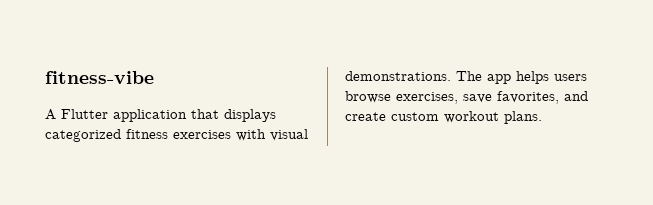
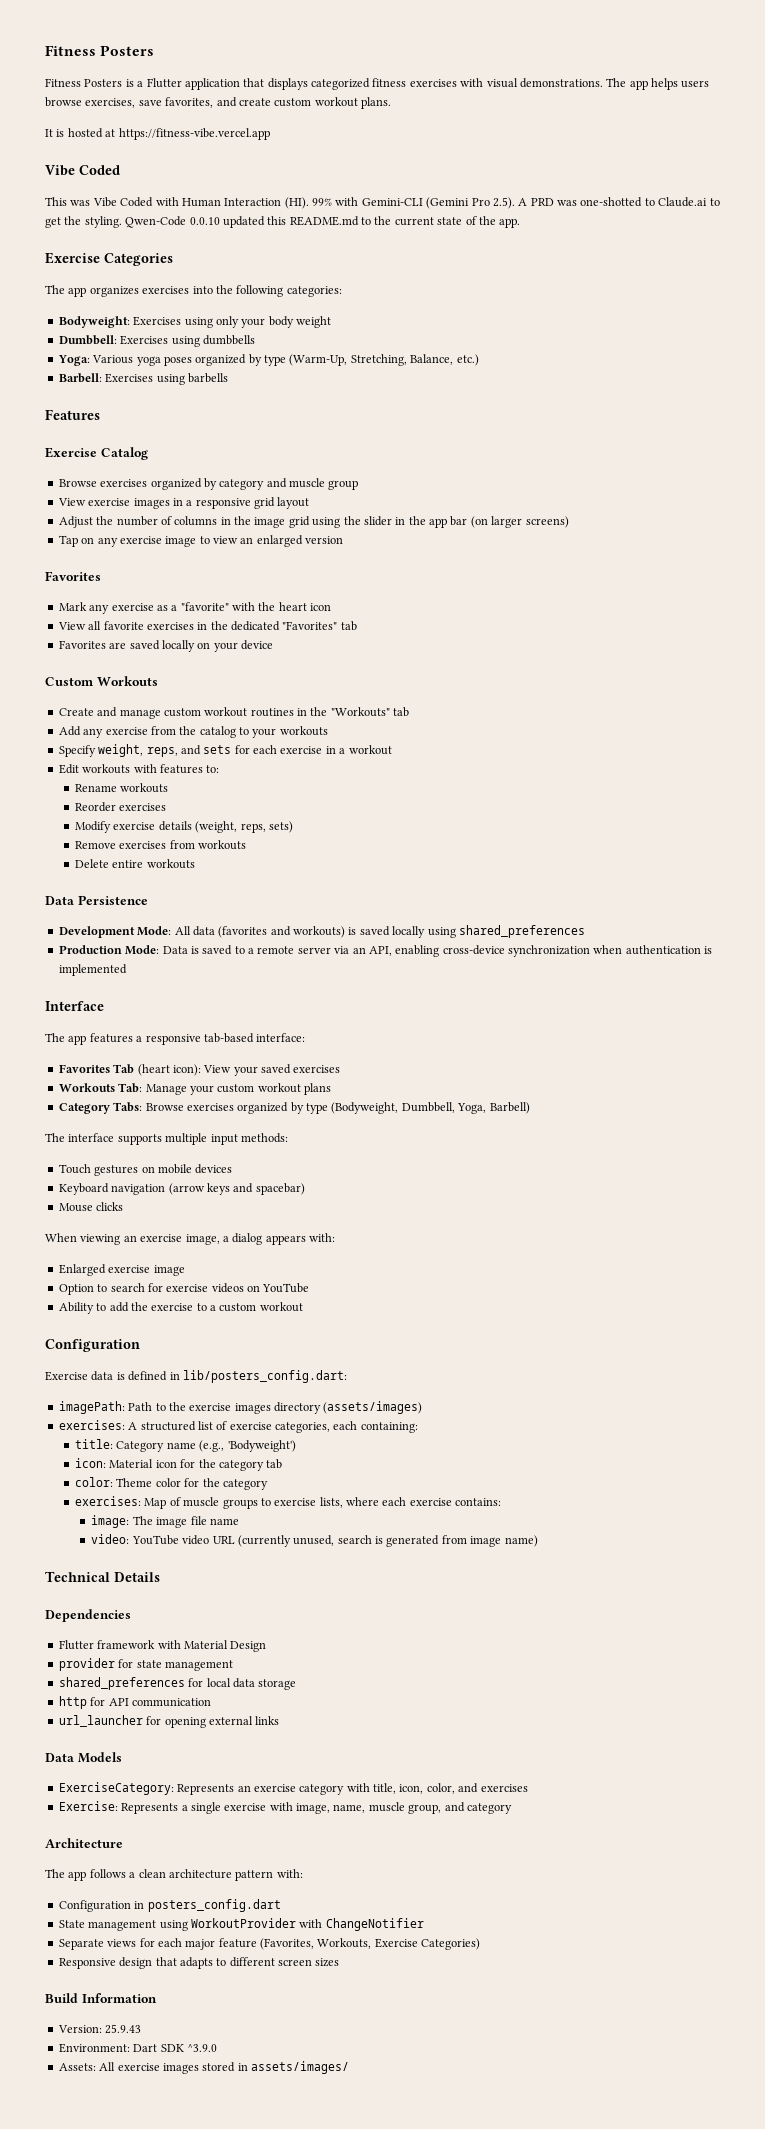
[45,71,154,84] [45,109,56,120] fitness-vibe // A -> [45,45,155,56] [45,78,144,87] Fitness Posters // Fitness Posters is a
(542, 117) none -> [45,128,270,140] [45,165,120,176] [45,197,720,209] [45,216,521,228] [45,252,173,266] [45,285,342,297] [58,316,331,328] [58,335,255,347] [57,354,479,366] [58,373,228,385] [45,409,100,420] [45,447,148,460] [58,478,359,490] [57,497,310,509] [58,516,569,528] [58,535,344,547] [45,571,101,581] [58,602,332,614] [57,621,357,631] [58,640,273,652] [45,676,158,686] [58,707,410,719] [58,726,328,738] [58,744,392,757] [58,764,220,774] [75,783,169,793] [75,802,167,812] [75,821,293,833] [75,840,247,850] [75,859,195,869] [45,895,148,905] [58,925,585,938] [58,945,713,957] [58,964,127,976] [45,1001,104,1011] [45,1033,306,1045] [58,1064,341,1076] [58,1083,331,1095] [58,1102,530,1114] [45,1133,288,1145] [58,1164,233,1176] [58,1183,305,1195] [58,1202,124,1212] [45,1233,335,1245] [58,1264,185,1276] [58,1283,310,1295] [58,1302,303,1314] [45,1339,140,1352] [45,1370,347,1383] [58,1401,423,1414] [58,1420,418,1433] [75,1439,296,1452] [75,1458,283,1471] [75,1477,268,1490] [75,1496,502,1509] [91,1515,239,1528] [91,1534,538,1547] [45,1571,160,1582] [45,1609,131,1622] [58,1640,267,1652] [58,1658,233,1671] [58,1677,297,1690] [58,1696,211,1709] [58,1715,280,1728] [45,1752,122,1763] [58,1782,528,1795] [58,1801,512,1814] [45,1838,123,1848] [45,1869,303,1881] [58,1899,281,1912] [58,1918,424,1931] [58,1938,481,1950] [58,1957,340,1969] [45,1993,157,2003] [57,2024,142,2034] [58,2043,217,2053] [58,2061,349,2074] // It is hosted at https://fitness-vibe.vercel.app // Vibe Coded // This was Vibe Coded with Human Interaction (HI). 99% with Gemini-CLI (Gemini Pro 2.5). A PRD was one-shotted to Claude.ai to get the styling. Qwen-Code 0.0.10 updated this README.md to the current state of the app. // Exercise Categories // The app organizes exercises into the following categories: // Bodyweight: Exercises using only your body weight // Dumbbell: Exercises using dumbbells // Yoga: Various yoga poses organized by type (Warm-Up, Stretching, Balance, etc.) // Barbell: Exercises using barbells // Features // Exercise Catalog // Browse exercises organized by category and muscle group // View exercise images in a responsive grid layout // Adjust the number of columns in the image grid using the slider in the app bar (on larger screens) // Tap on any exercise image to view an enlarged version // Favorites // Mark any exercise as a "favorite" with the heart icon // View all favorite exercises in the dedicated "Favorites" tab // Favorites are saved locally on your device // Custom Workouts // Create and manage custom workout routines in the "Workouts" tab // Add any exercise from the catalog to your workouts // Specify weight, reps, and sets for each exercise in a workout // Edit workouts with features to: // Rename workouts // Reorder exercises // Modify exercise details (weight, reps, sets) // Remove exercises from workouts // Delete entire workouts // Data Persistence // Development Mode: All data (favorites and workouts) is saved locally using shared_preferences // Production Mode: Data is saved to a remote server via an API, enabling cross-device synchronization when authentication is implemented // Interface // The app features a responsive tab-based interface: // Favorites Tab (heart icon): View your saved exercises // Workouts Tab: Manage your custom workout plans // Category Tabs: Browse exercises organized by type (Bodyweight, Dumbbell, Yoga, Barbell) // The interface supports multiple input methods: // Touch gestures on mobile devices // Keyboard navigation (arrow keys and spacebar) // Mouse clicks // When viewing an exercise image, a dialog appears with: // Enlarged exercise image // Option to search for exercise videos on YouTube // Ability to add the exercise to a custom workout // Configuration // Exercise data is defined in lib/posters_config.dart: // imagePath: Path to the exercise images directory (assets/images) // exercises: A structured list of exercise categories, each containing: // title: Category name (e.g., 'Bodyweight') // icon: Material icon for the category tab // color: Theme color for the category // exercises: Map of muscle groups to exercise lists, where each exercise contains: // image: The image file name // video: YouTube video URL (currently unused, search is generated from image name) // Technical Details // Dependencies // Flutter framework with Material Design // provider for state management // shared_preferences for local data storage // http for API communication // url_launcher for opening external links // Data Models // ExerciseCategory: Represents an exercise category with title, icon, color, and exercises // Exercise: Represents a single exercise with image, name, muscle group, and category // Architecture // The app follows a clean architecture pattern with: // Configuration in posters_config.dart // State management using WorkoutProvider with ChangeNotifier // Separate views for each major feature (Favorites, Workouts, Exercise Categories) // Responsive design that adapts to different screen sizes // Build Information // Version: 25.9.43 // Environment: Dart SDK ^3.9.0 // Assets: All exercise images stored in assets/images/

